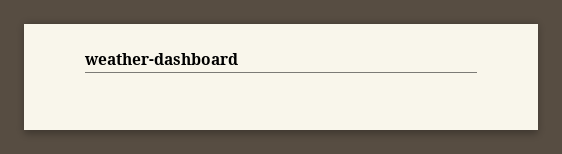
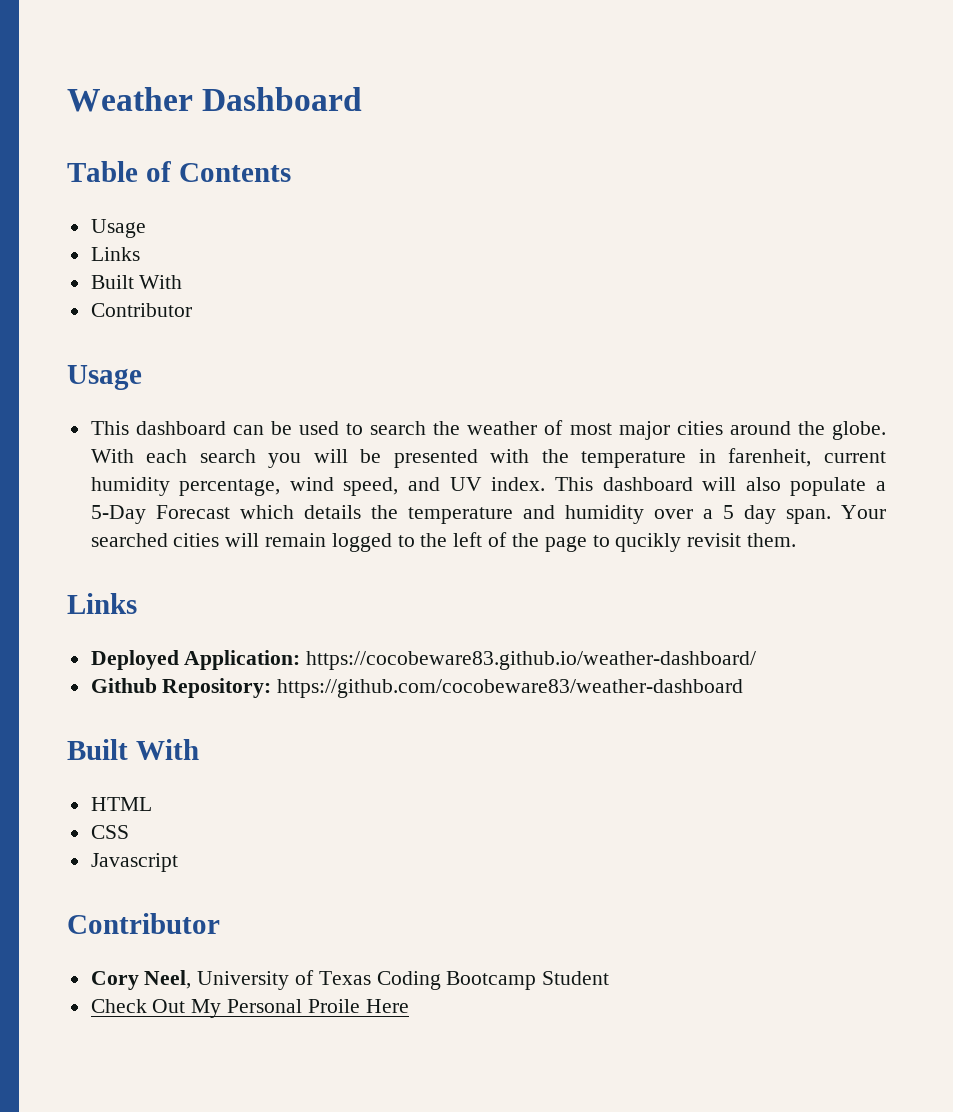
[84,53,238,65] weather-dashboard -> [67,87,363,112] [67,161,291,182] [90,219,146,238] [90,247,140,261] [90,275,183,289] [90,303,192,317] [67,365,142,390] [90,420,886,440] [90,448,886,468] [90,477,886,496] [90,505,886,524] [90,532,796,552] [67,593,137,614] [90,650,757,670] [90,678,744,698] [67,739,199,760] [90,797,152,811] [90,825,129,839] [90,853,178,872] [67,913,220,934] [90,970,610,990] [90,999,409,1018] Weather Dashboard // Table of Contents // Usage // Links // Built With // Contributor // Usage // This dashboard can be used to search the weather of most major cities around the globe. With each search you will be presented with the temperature in farenheit, current humidity percentage, wind speed, and UV index. This dashboard will also populate a 5-Day Forecast which details the temperature and humidity over a 5 day span. Your searched cities will remain logged to the left of the page to qucikly revisit them. // Links // Deployed Application: https://cocobeware83.github.io/weather-dashboard/ // Github Repository: https://github.com/cocobeware83/weather-dashboard // Built With // HTML // CSS // Javascript // Contributor // Cory Neel, University of Texas Coding Bootcamp Student // Check Out My Personal Proile Here

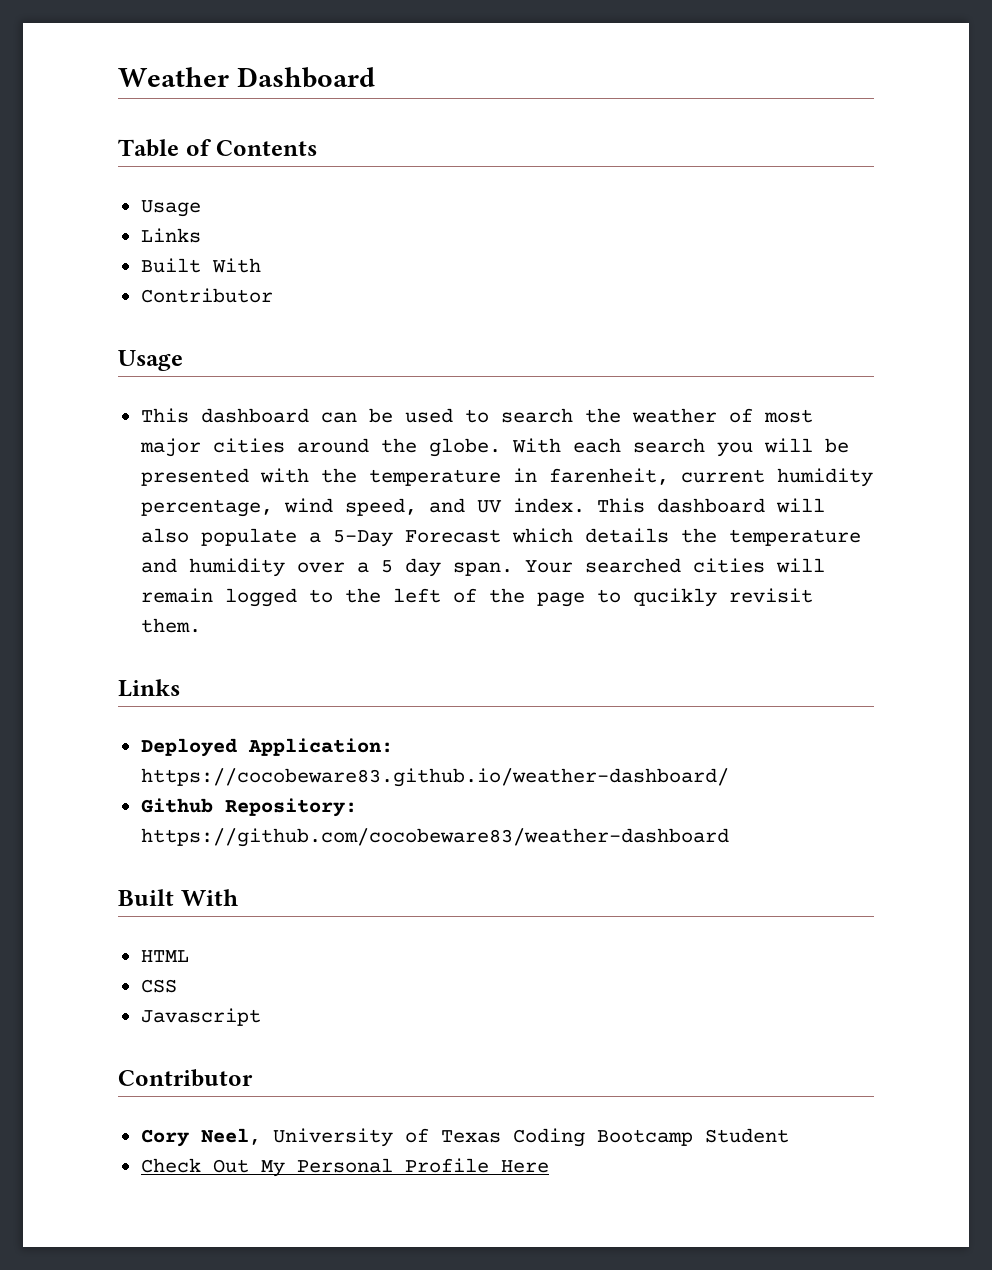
[307,999,360,1013] Proile -> [404,1158,489,1173] Profile

